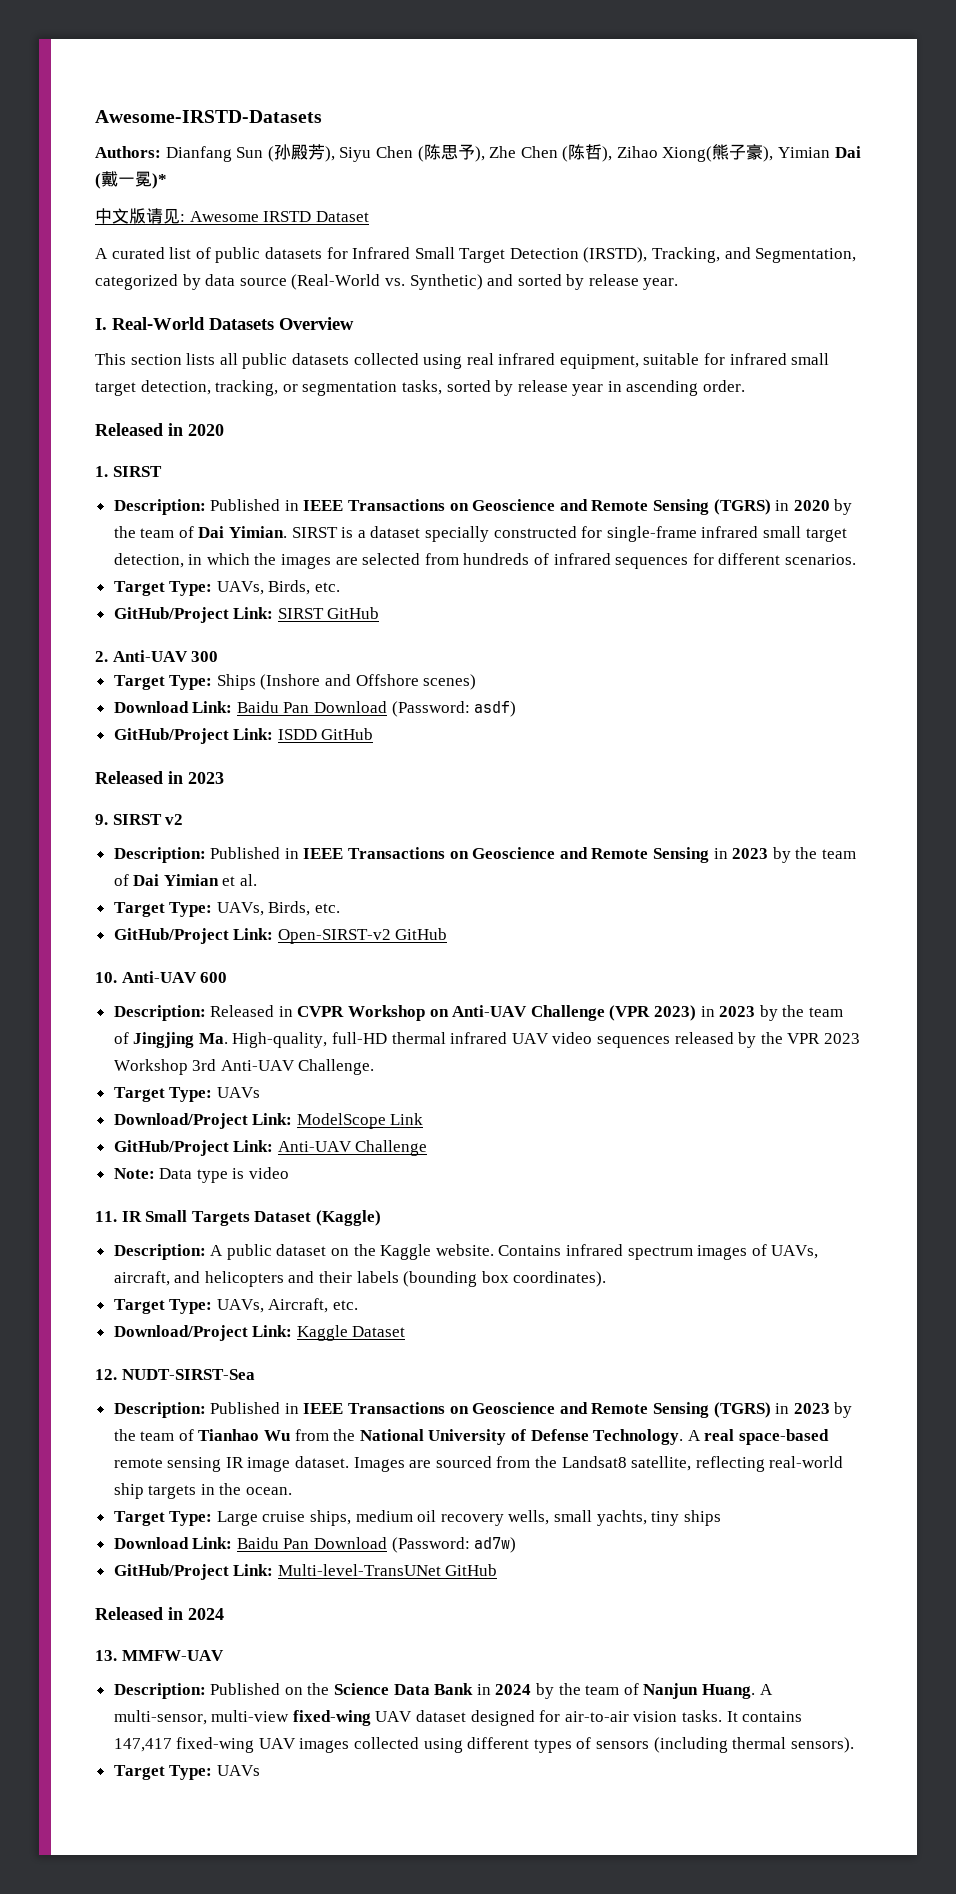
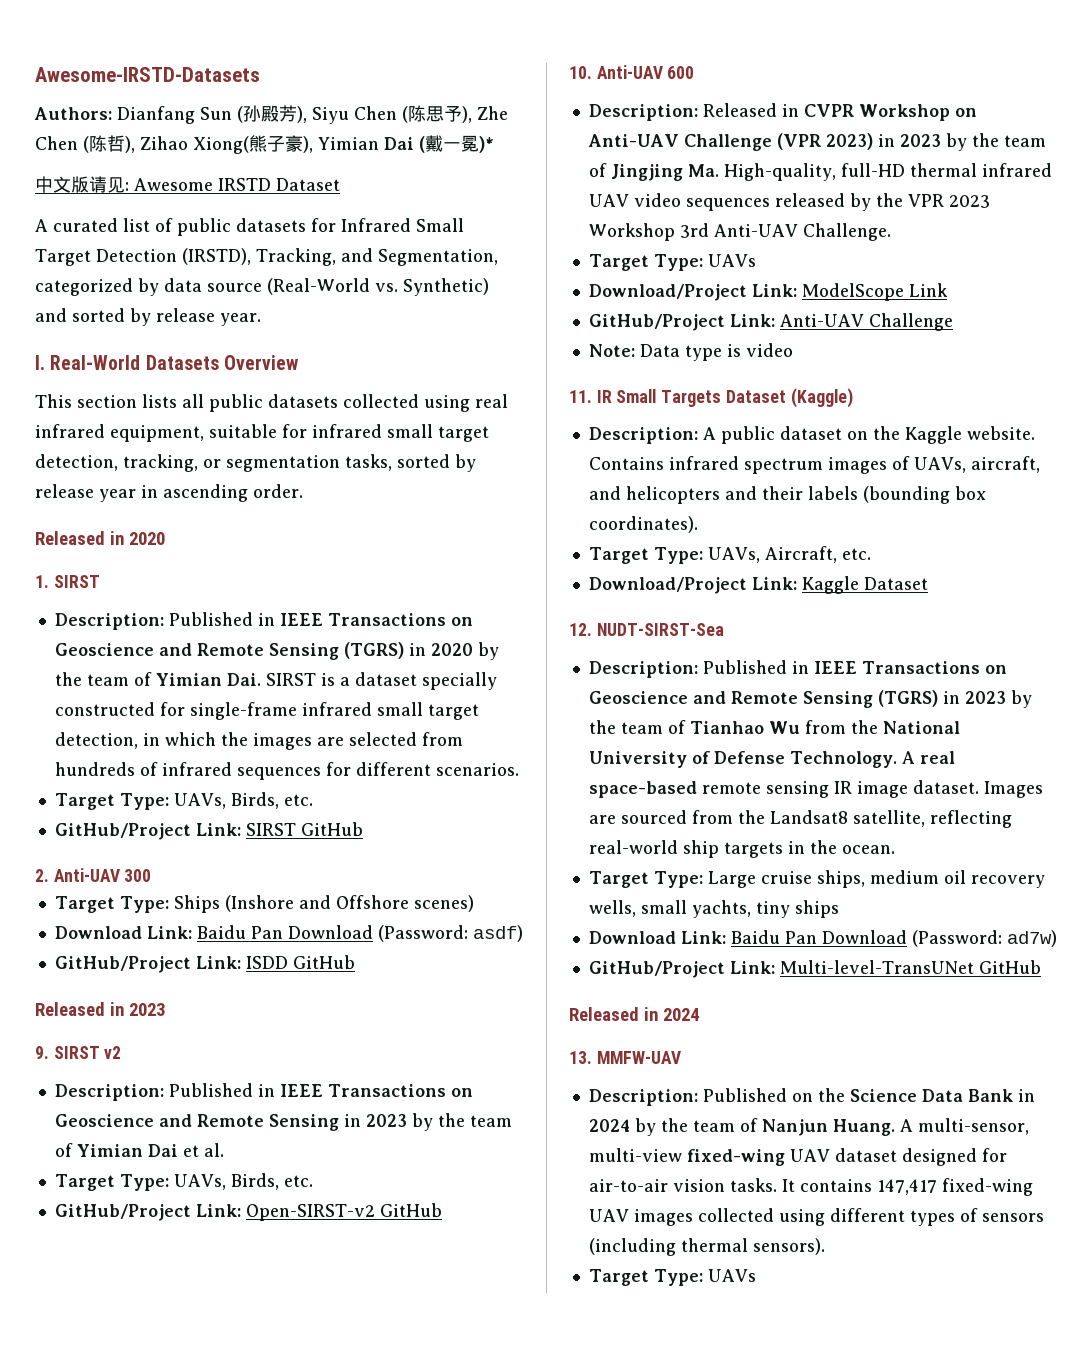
[198,526,288,538] Dai Yimian. -> [155,673,261,686] Yimian Dai.
[133,874,219,886] Dai Yimian -> [76,1144,178,1157] Yimian Dai

